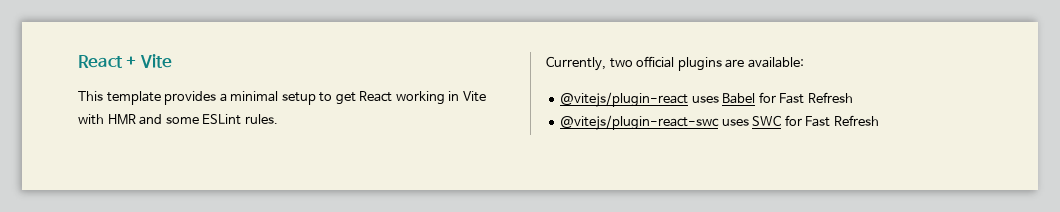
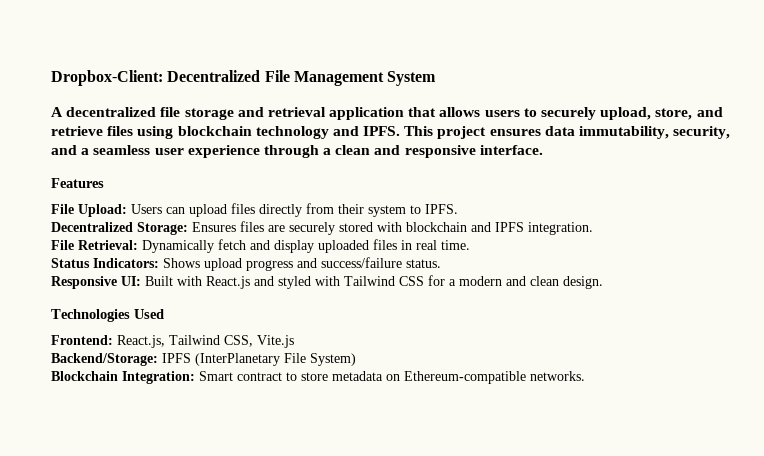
[78,54,172,68] [78,91,486,105] [78,114,278,125] [546,56,804,71] [560,92,853,107] [560,115,879,130] React + Vite // This template provides a minimal setup to get React working in Vite with HMR and some ESLint rules. // Currently, two official plugins are available: // @vitejs/plugin-react uses Babel for Fast Refresh // @vitejs/plugin-react-swc uses SWC for Fast Refresh -> [51,70,437,86] [51,107,723,120] [51,126,731,139] [51,145,543,158] [51,178,104,188] [51,203,458,217] [51,221,593,235] [51,239,470,253] [51,257,441,271] [51,275,603,289] [51,309,164,322] [51,335,294,348] [51,353,356,366] [51,371,585,384] Dropbox-Client: Decentralized File Management System // A decentralized file storage and retrieval application that allows users to securely upload, store, and retrieve files using blockchain technology and IPFS. This project ensures data immutability, security, and a seamless user experience through a clean and responsive interface. // Features // File Upload: Users can upload files directly from their system to IPFS. // Decentralized Storage: Ensures files are securely stored with blockchain and IPFS integration. // File Retrieval: Dynamically fetch and display uploaded files in real time. // Status Indicators: Shows upload progress and success/failure status. // Responsive UI: Built with React.js and styled with Tailwind CSS for a modern and clean design. // Technologies Used // Frontend: React.js, Tailwind CSS, Vite.js // Backend/Storage: IPFS (InterPlanetary File System) // Blockchain Integration: Smart contract to store metadata on Ethereum-compatible networks.

